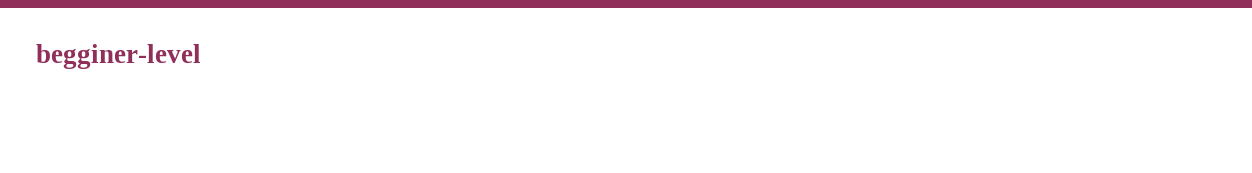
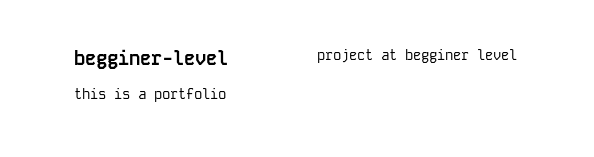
(201, 56) none -> [74,88,226,102] [317,49,517,63] // this is a portfolio project at begginer level

